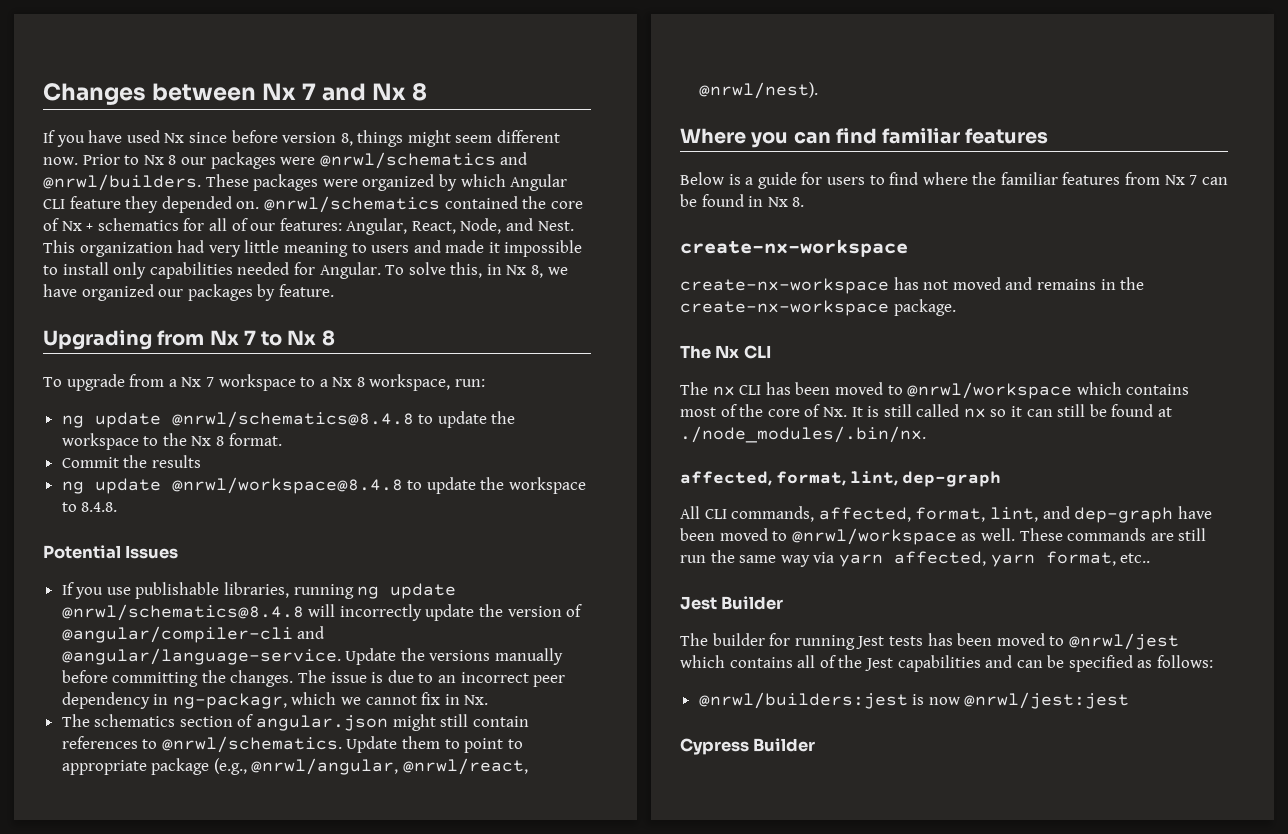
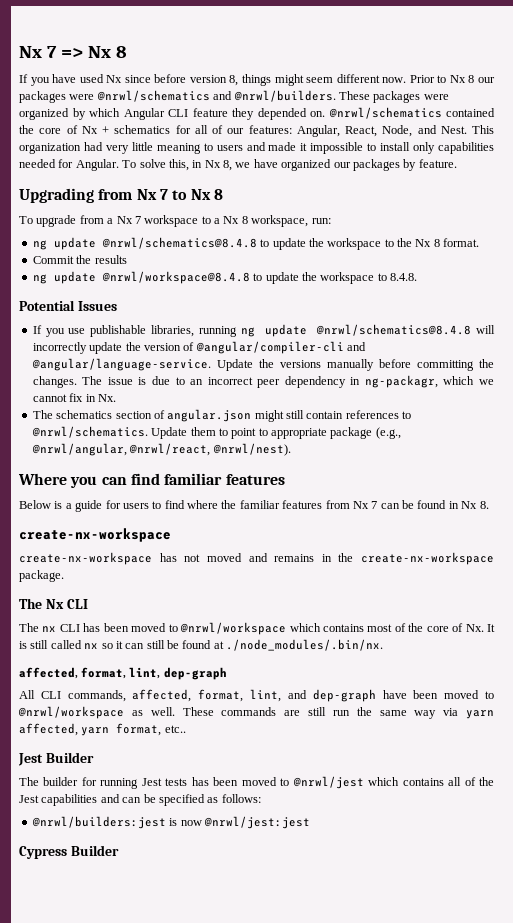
[43,83,367,105] Changes between Nx 7 and -> [19,46,83,58] Nx 7 =>

